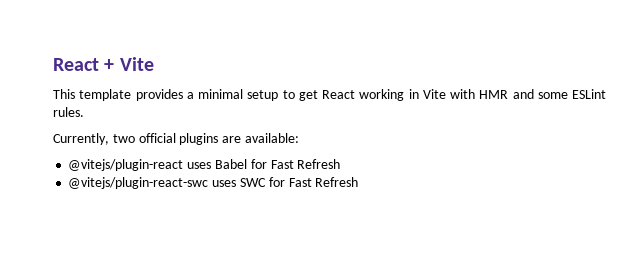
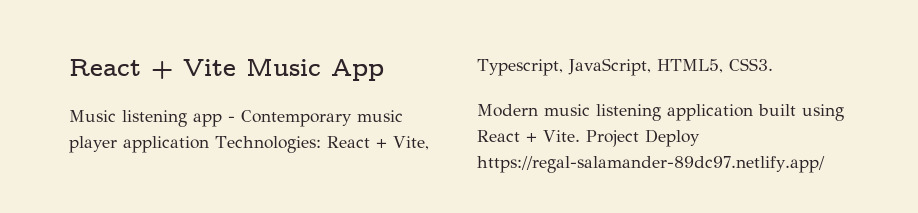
[53,89,606,101] [53,107,84,117] [53,133,299,145] [68,159,341,171] [68,177,359,189] // This template provides a minimal setup to get React working in Vite with HMR and some ESLint rules. // Currently, two official plugins are available: // @vitejs/plugin-react uses Babel for Fast Refresh // @vitejs/plugin-react-swc uses SWC for Fast Refresh -> [246,58,384,81] [69,110,403,127] [69,136,429,153] [477,58,773,76] [477,104,844,121] [477,129,700,147] [477,156,825,173] Music App // Music listening app - Contemporary music player application Technologies: React + Vite, Typescript, JavaScript, HTML5, CSS3. // Modern music listening application built using React + Vite. Project Deploy https://regal-salamander-89dc97.netlify.app/

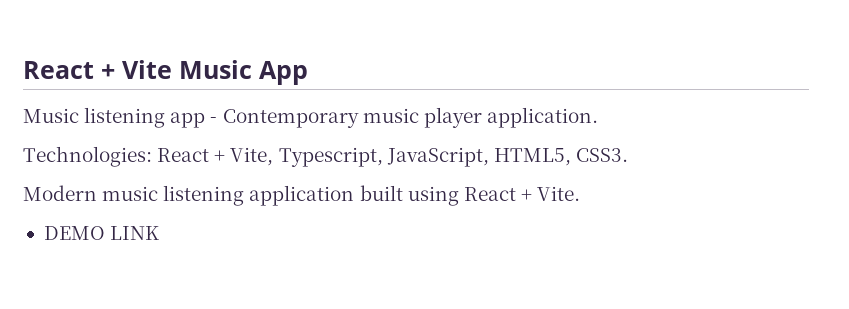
[123,136,209,153] application -> [486,107,598,128] application. //
[585,129,700,147] [477,156,825,173] Project Deploy https://regal-salamander-89dc97.netlify.app/ -> [43,226,160,240] // DEMO LINK

